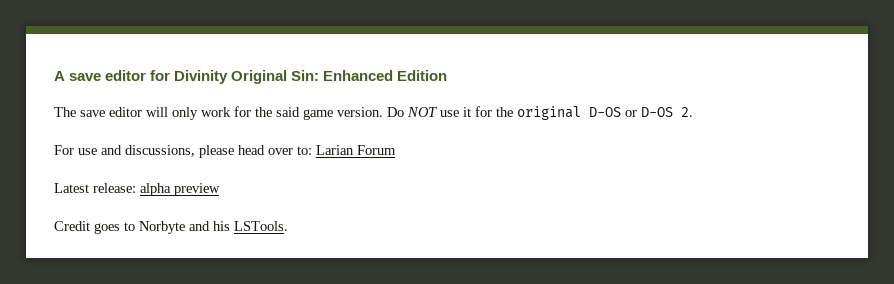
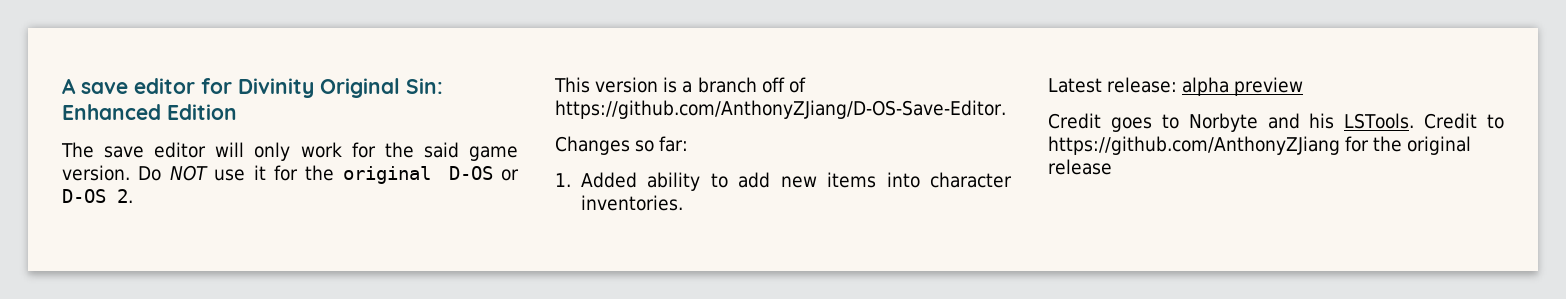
[54,145,396,158] For use and discussions, please head over to: Larian Forum -> [554,77,806,93] [555,100,1006,119] [555,136,689,155] [555,172,1012,191] [580,195,683,211] This version is a branch off of https://github.com/AnthonyZJiang/D-OS-Save-Editor. // Changes so far: // 1. Added ability to add new items into character inventories.
(288, 226) none -> [1424,113,1504,129] [1048,136,1472,155] [1048,159,1112,175] Credit to https://github.com/AnthonyZJiang for the original release

